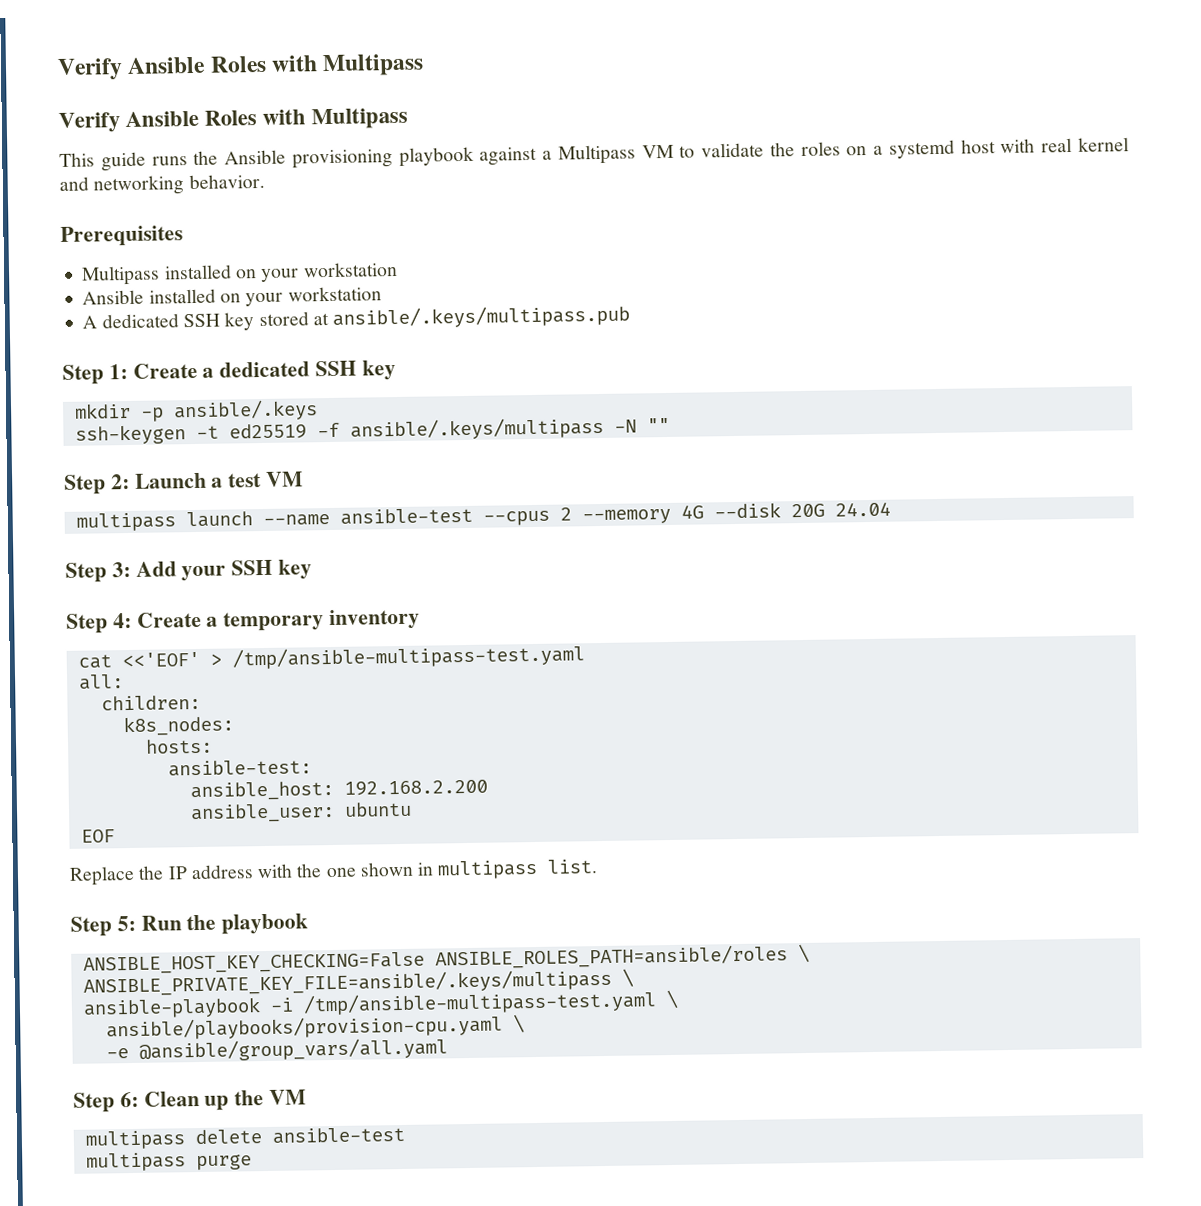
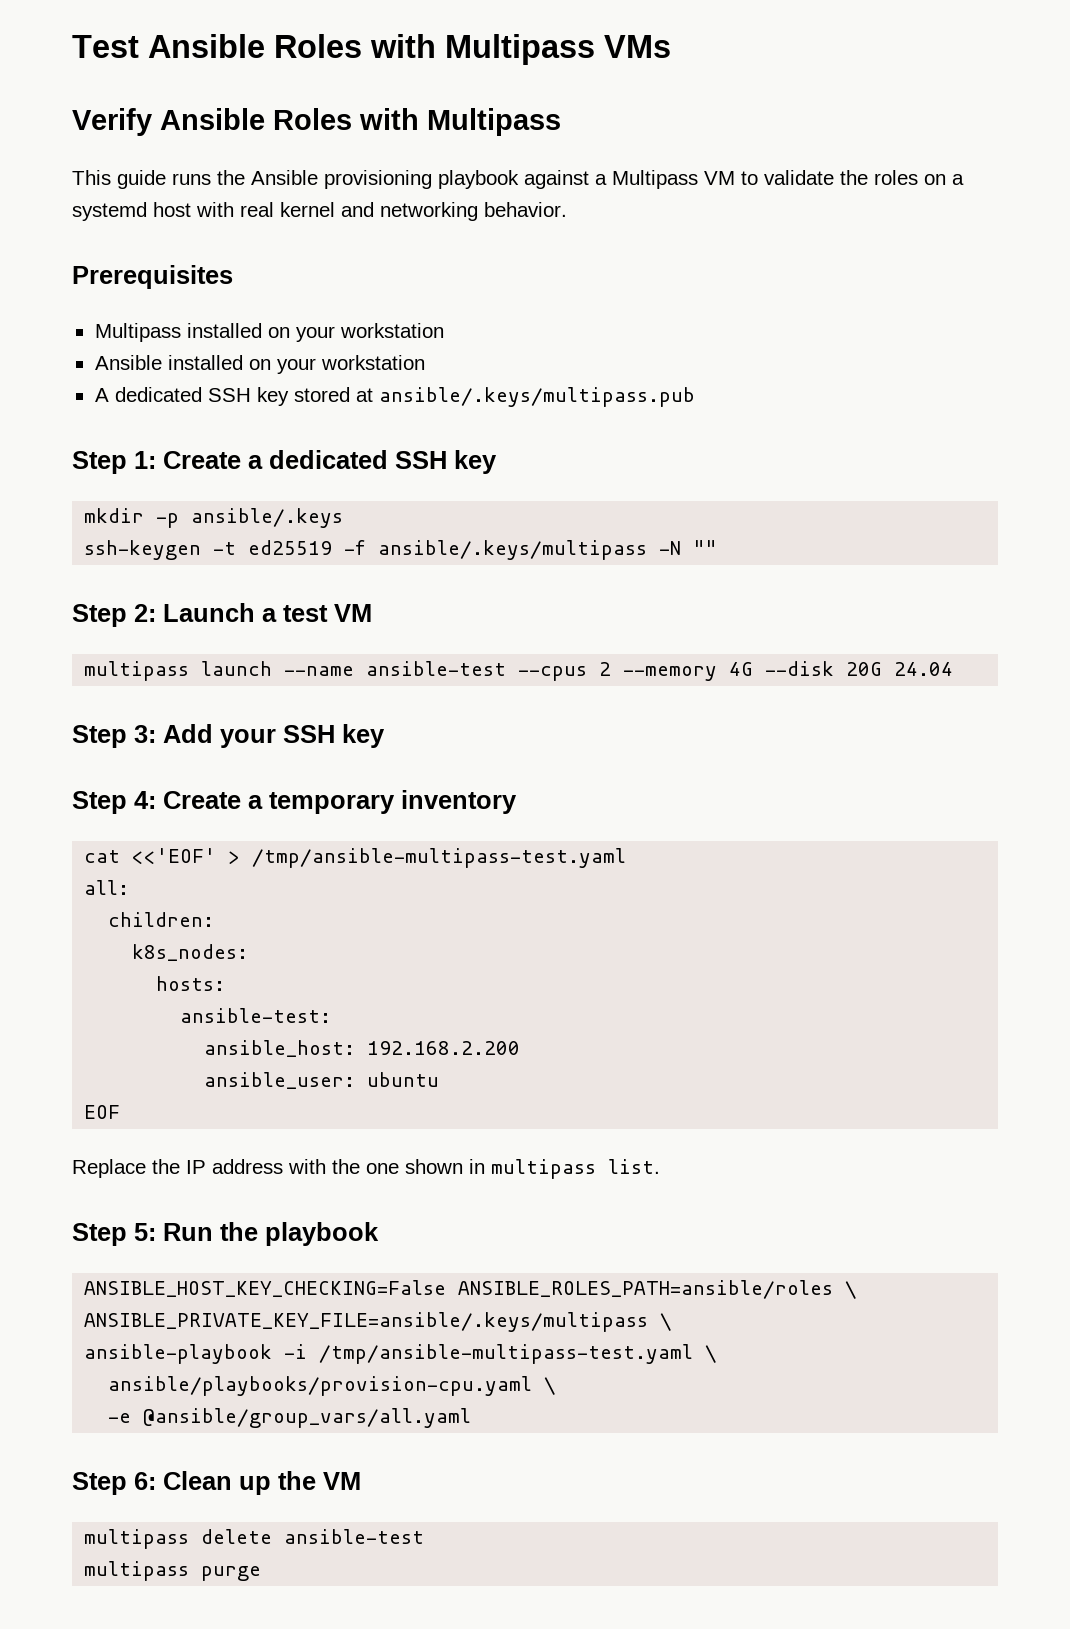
[57,53,425,80] Verify Ansible Roles with Multipass -> [72,34,671,65] Test Ansible Roles with Multipass VMs

